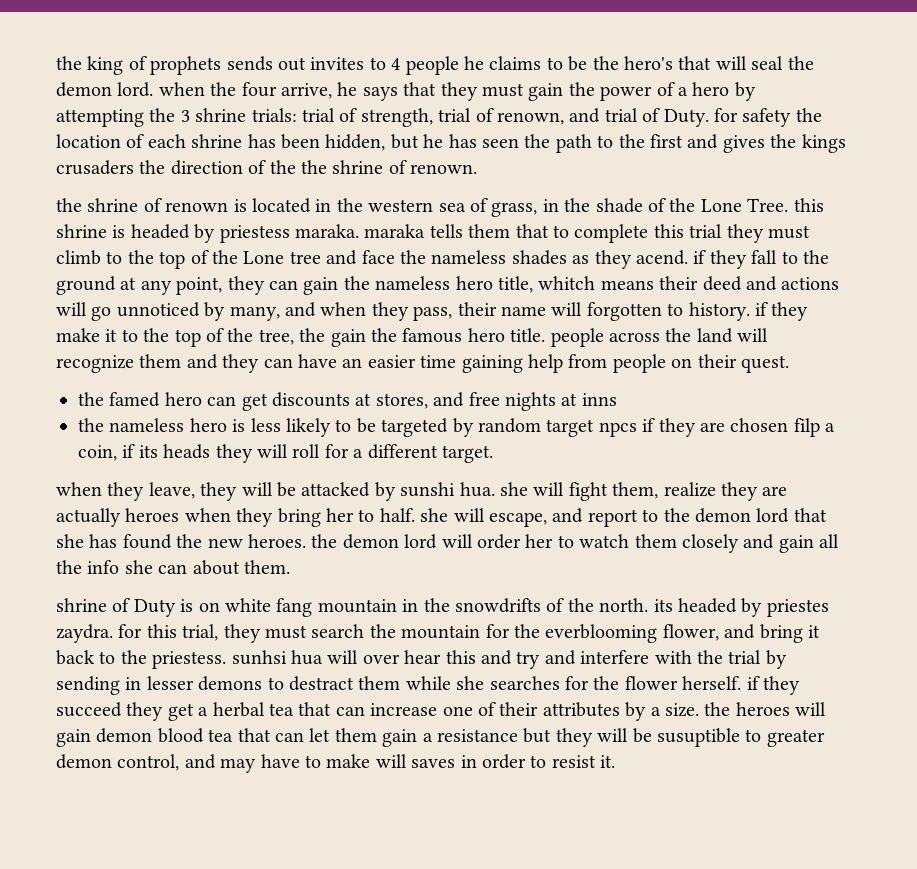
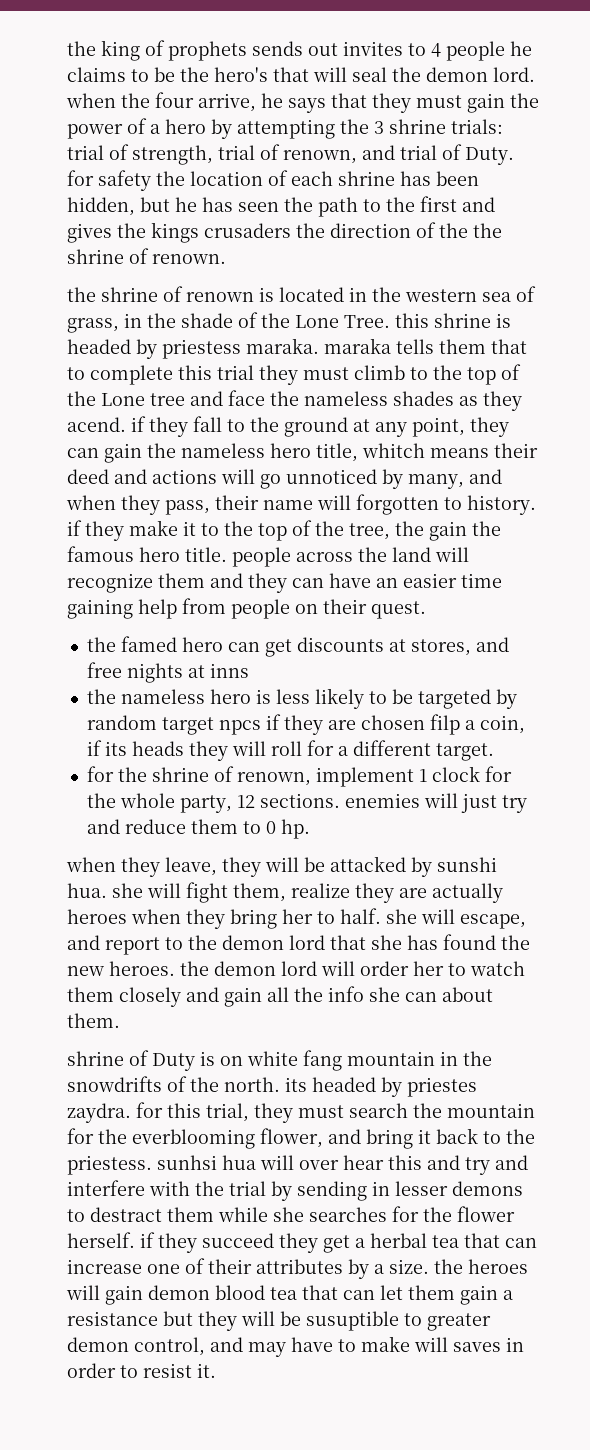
(493, 454) none -> [86,766,512,787] [86,793,527,813] [86,819,310,839] // for the shrine of renown, implement 1 clock for the whole party, 12 sections. enemies will just try and reduce them to 0 hp.

